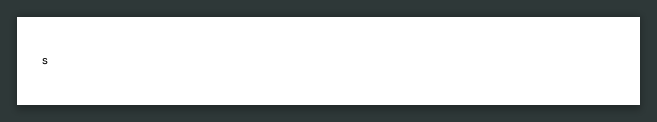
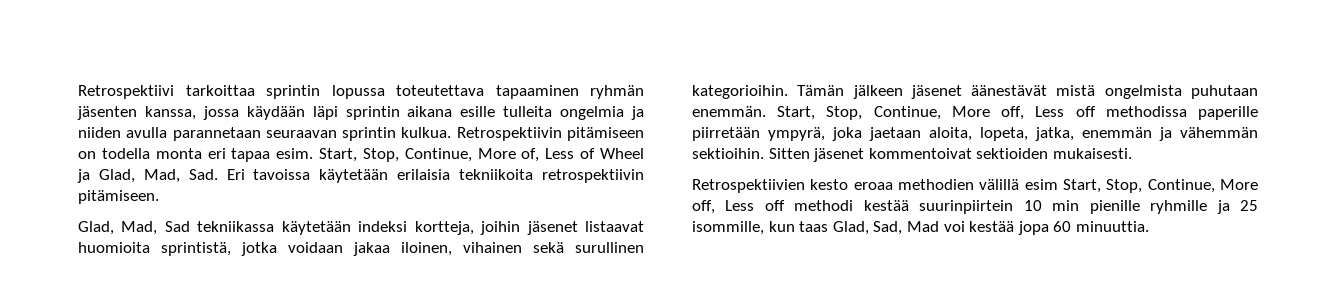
[42,57,48,65] s -> [78,85,644,99] [77,106,644,120] [78,127,644,141] [78,148,644,162] [77,169,644,183] [78,190,159,204] [78,221,644,235] [78,242,644,256] [692,85,1258,99] [692,106,1258,120] [692,127,1258,141] [692,148,1132,162] [692,179,1258,193] [692,200,1258,214] [692,221,1149,235] Retrospektiivi tarkoittaa sprintin lopussa toteutettava tapaaminen ryhmän jäsenten kanssa, jossa käydään läpi sprintin aikana esille tulleita ongelmia ja niiden avulla parannetaan seuraavan sprintin kulkua. Retrospektiivin pitämiseen on todella monta eri tapaa esim. Start, Stop, Continue, More of, Less of Wheel ja Glad, Mad, Sad. Eri tavoissa käytetään erilaisia tekniikoita retrospektiivin pitämiseen. // Glad, Mad, Sad tekniikassa käytetään indeksi kortteja, joihin jäsenet listaavat huomioita sprintistä, jotka voidaan jakaa iloinen, vihainen sekä surullinen kategorioihin. Tämän jälkeen jäsenet äänestävät mistä ongelmista puhutaan enemmän. Start, Stop, Continue, More off, Less off methodissa paperille piirretään ympyrä, joka jaetaan aloita, lopeta, jatka, enemmän ja vähemmän sektioihin. Sitten jäsenet kommentoivat sektioiden mukaisesti. // Retrospektiivien kesto eroaa methodien välillä esim Start, Stop, Continue, More off, Less off methodi kestää suurinpiirtein 10 min pienille ryhmille ja 25 isommille, kun taas Glad, Sad, Mad voi kestää jopa 60 minuuttia.

